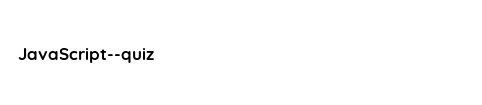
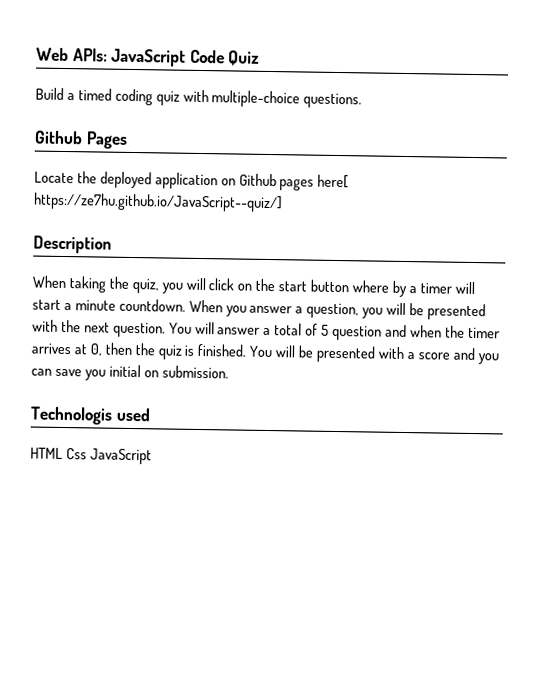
[18,48,154,63] JavaScript--quiz -> [36,47,261,67] [35,87,363,109] [34,130,128,149] [34,171,350,191] [33,192,283,213] [33,235,112,254] [32,275,475,298] [32,298,486,321] [32,319,500,341] [31,342,499,365] [31,364,229,381] [30,406,151,425] [30,447,152,465] Web APIs: JavaScript Code Quiz // Build a timed coding quiz with multiple-choice questions. // Github Pages // Locate the deployed application on Github pages here[ https://ze7hu.github.io/JavaScript--quiz/] // Description // When taking the quiz, you will click on the start button where by a timer will start a minute countdown. When you answer a question, you will be presented with the next question. You will answer a total of 5 question and when the timer arrives at 0, then the quiz is finished. You will be presented with a score and you can save you initial on submission. // Technologis used // HTML Css JavaScript

